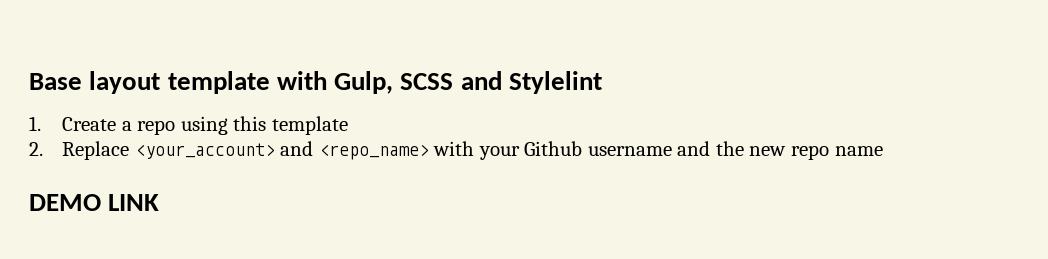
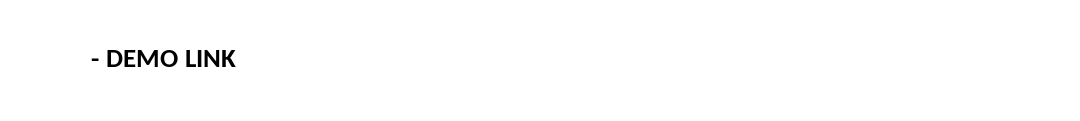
[29,71,603,94] [29,116,348,135] [29,141,883,160] Base layout template with Gulp, SCSS and Stylelint // 1. Create a repo using this template // 2. Replace <your_account> and <repo_name> with your Github username and the new repo name // -> [91,58,99,67] -

